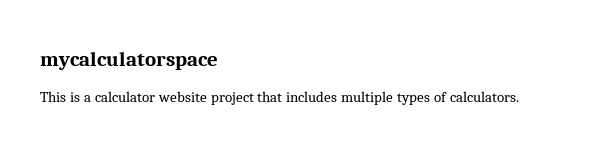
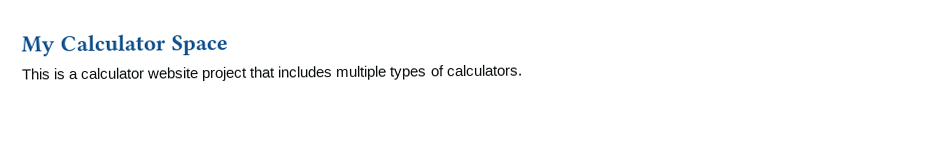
[40,51,218,70] mycalculatorspace -> [21,34,229,57] My Calculator Space

